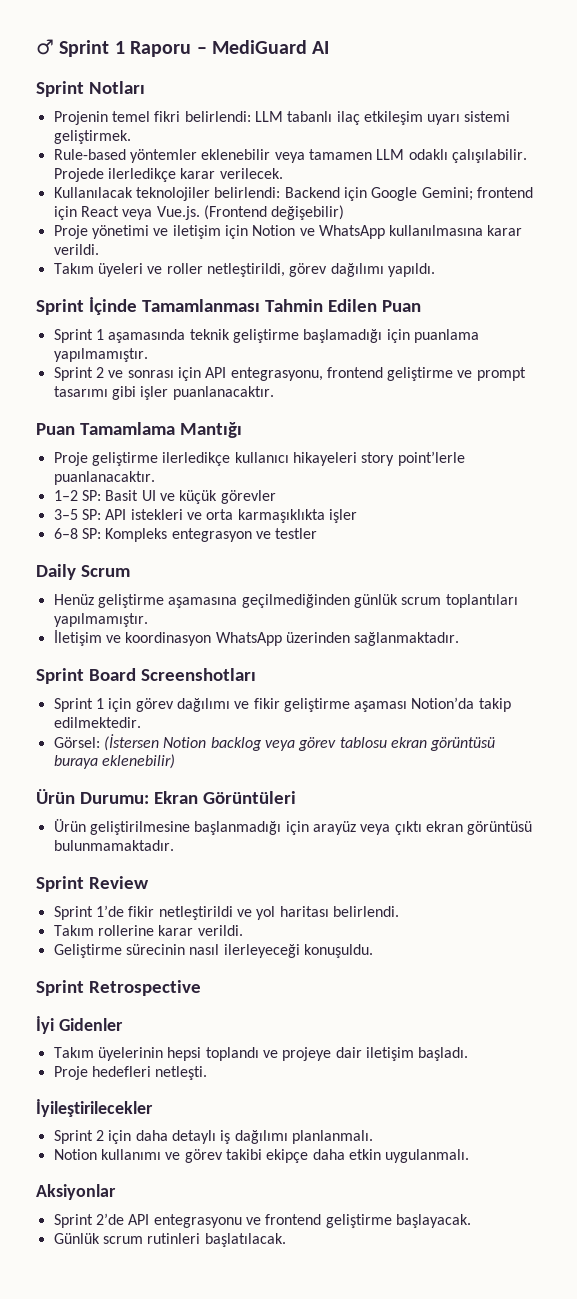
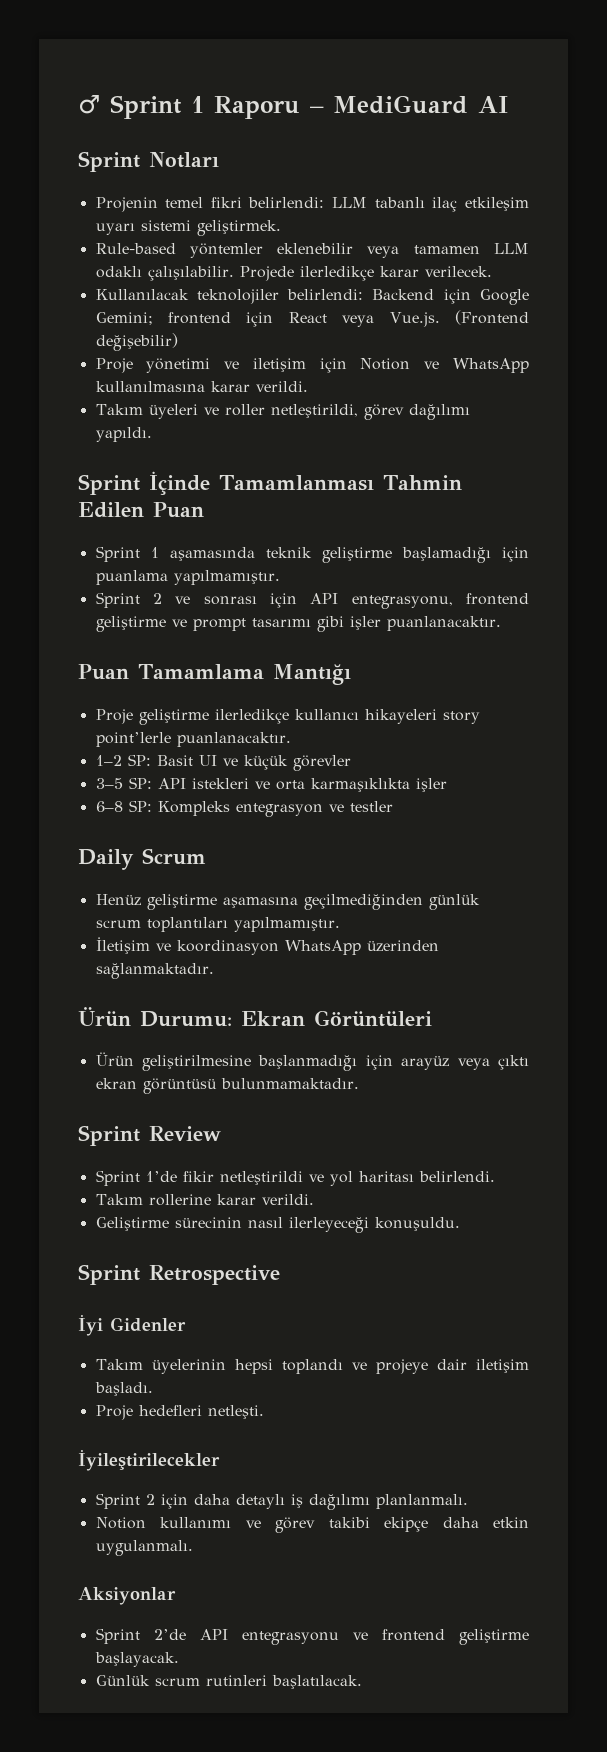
[36,668,256,684] [53,697,511,712] [53,717,141,728] [53,734,496,751] [53,754,175,769] // Sprint Board Screenshotları // Sprint 1 için görev dağılımı ve fikir geliştirme aşaması Notion’da takip edilmektedir. // Görsel: (İstersen Notion backlog veya görev tablosu ekran görüntüsü buraya eklenebilir) -> (214, 971) none

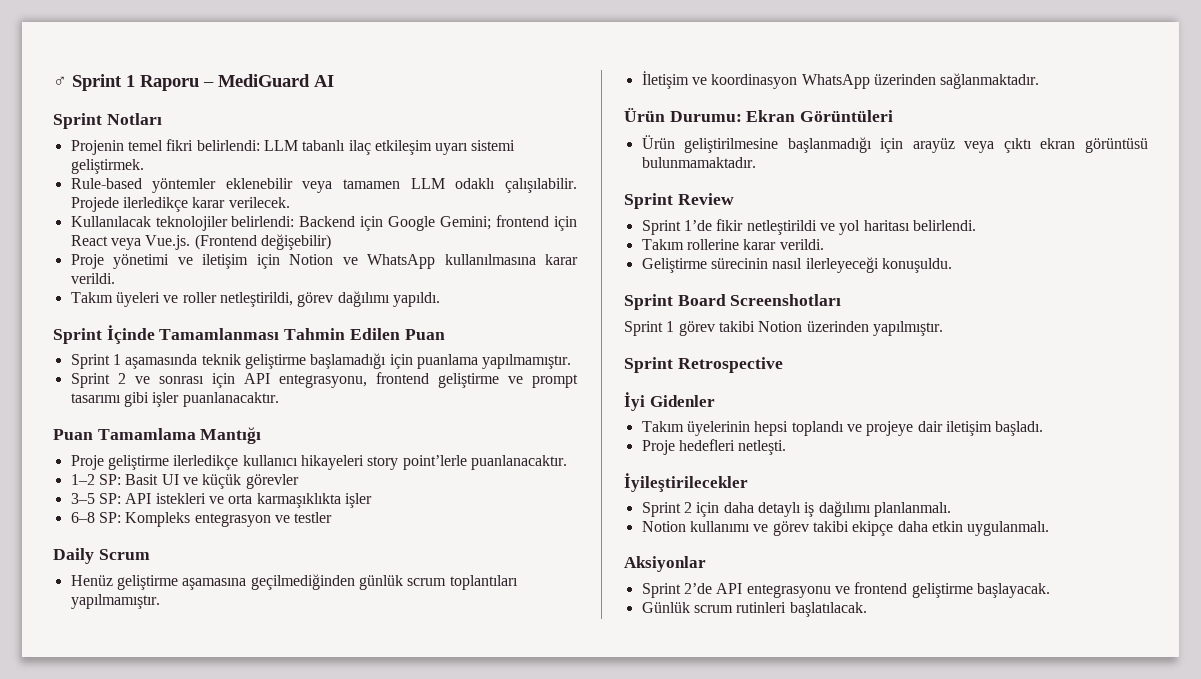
(460, 1224) none -> [624,294,842,310] [624,321,943,336] // Sprint Board Screenshotları // Sprint 1 görev takibi Notion üzerinden yapılmıştır.

